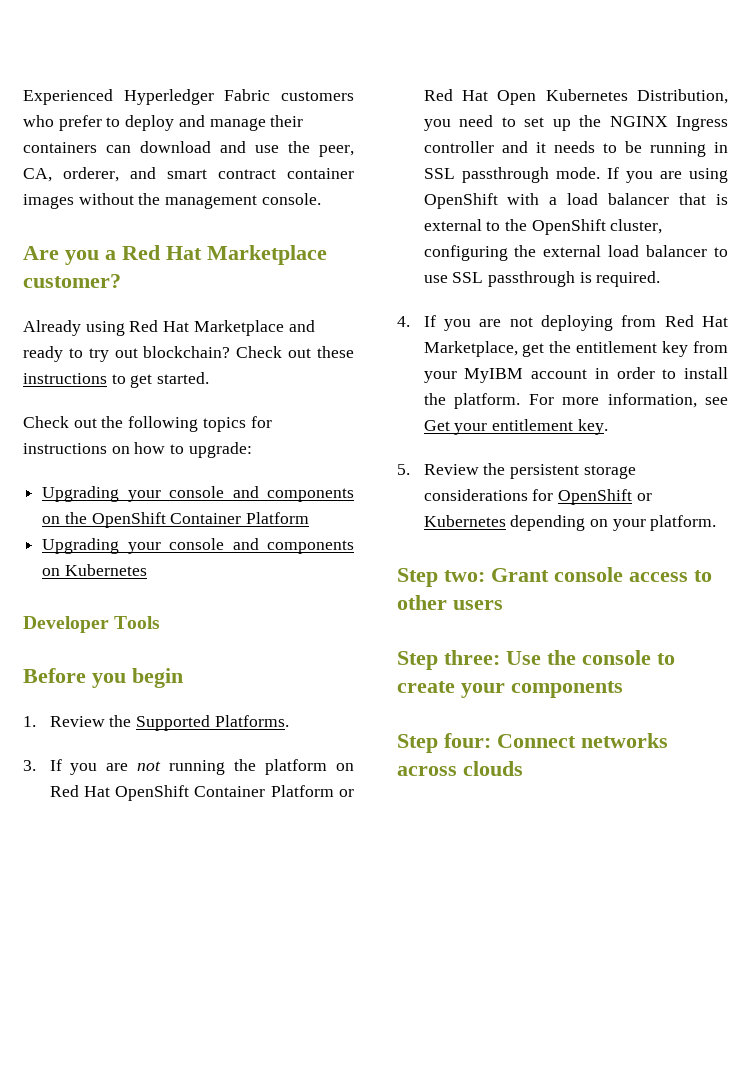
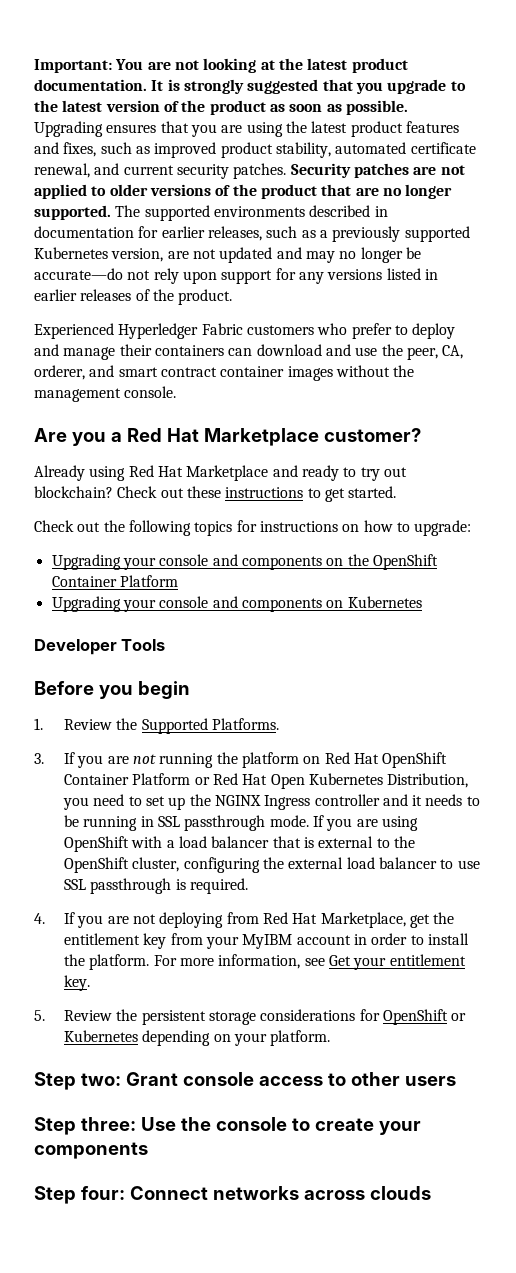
(23, 97) none -> [34,58,408,73] [34,79,466,94] [34,100,408,115] [34,121,459,137] [34,142,476,158] [34,163,465,179] [34,184,453,199] [34,205,388,221] [34,226,470,242] [34,247,421,263] [34,268,438,284] [34,289,233,305] Important: You are not looking at the latest product documentation. It is strongly suggested that you upgrade to the latest version of the product as soon as possible. Upgrading ensures that you are using the latest product features and fixes, such as improved product stability, automated certificate renewal, and current security patches. Security patches are not applied to older versions of the product that are no longer supported. The supported environments described in documentation for earlier releases, such as a previously supported Kubernetes version, are not updated and may no longer be accurate—do not rely upon support for any versions listed in earlier releases of the product. //

